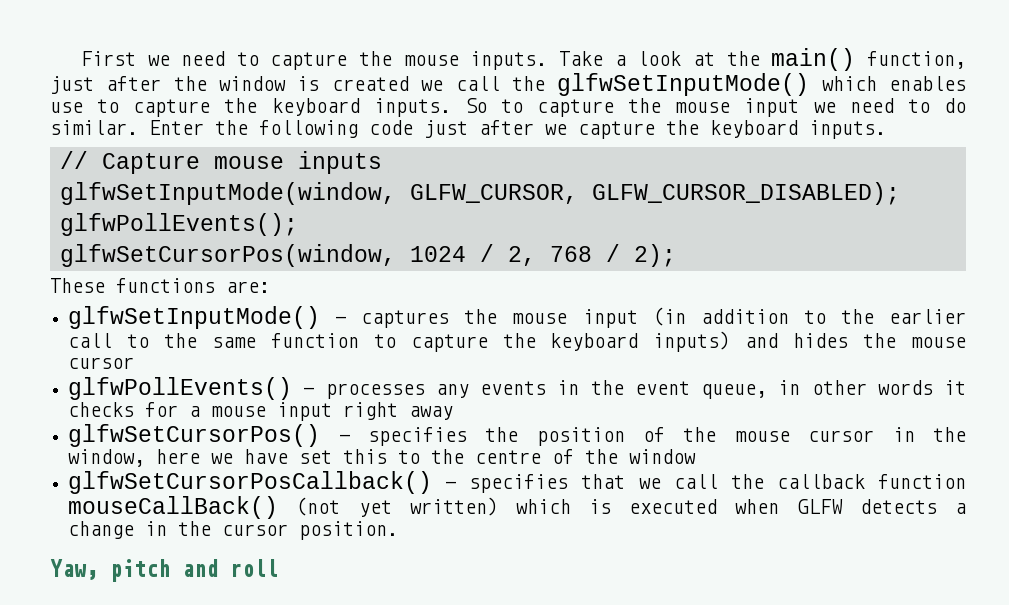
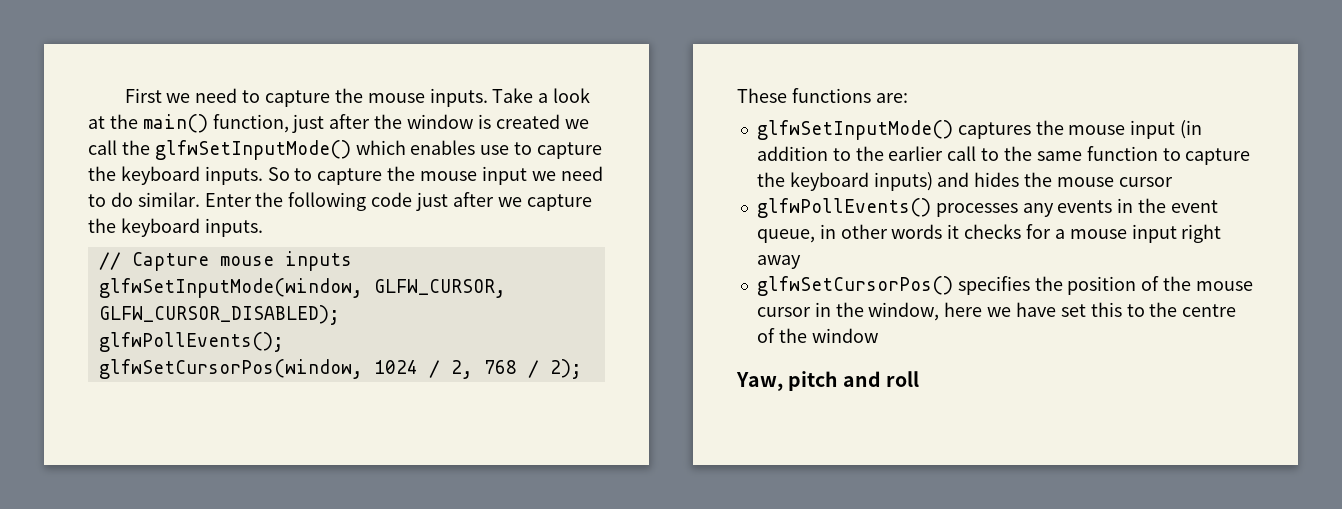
[335,316,347,324] - -> (953, 130) none
[303,387,315,395] - -> (931, 208) none
[338,434,350,442] - -> (953, 286) none
[68,471,967,494] [68,496,966,519] [68,521,399,540] // glfwSetCursorPosCallback() - specifies that we call the callback function mouseCallBack() (not yet written) which is executed when GLFW detects a change in the cursor position. -> (878, 335) none

